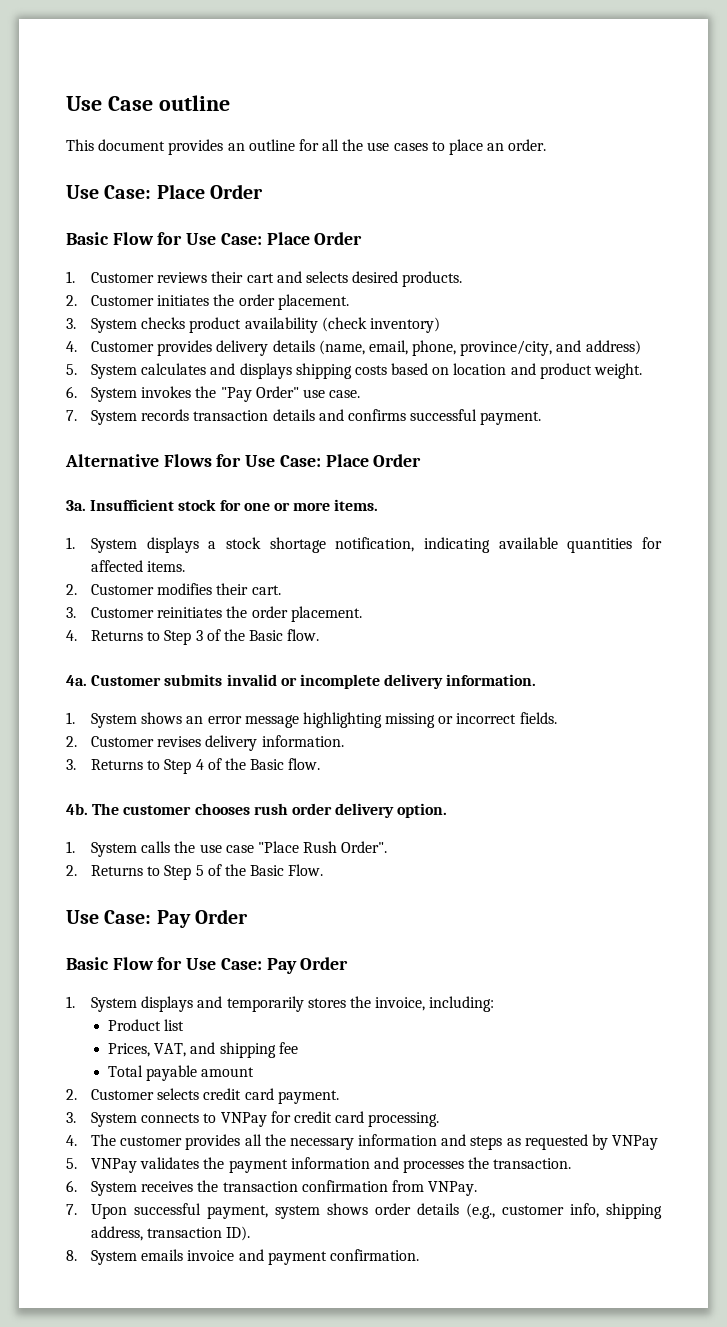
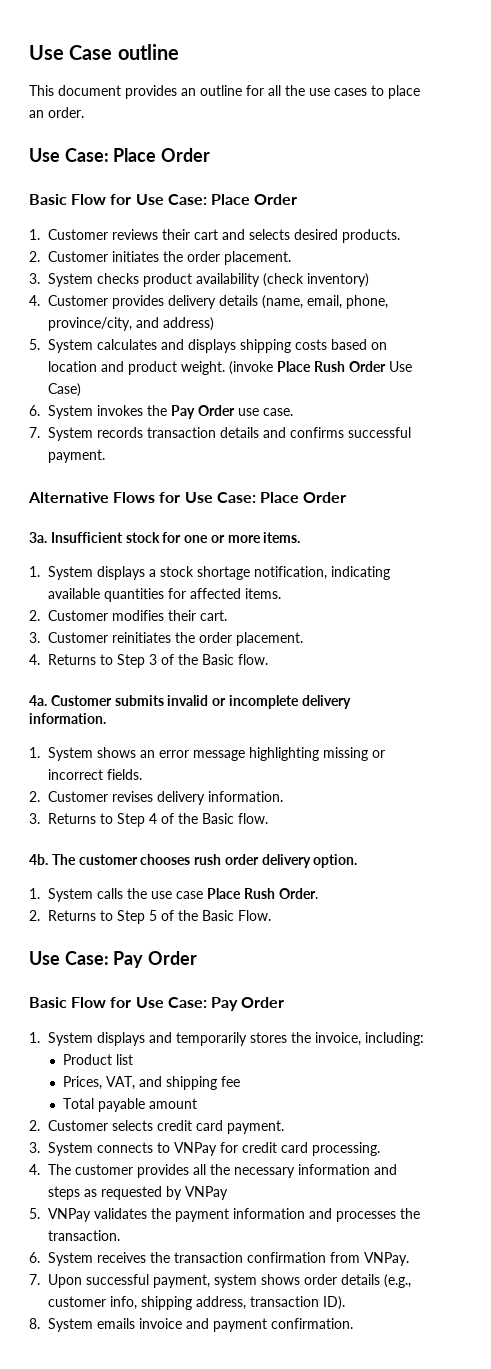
(643, 371) none -> [228,361,412,375] [47,383,81,397] (invoke Place Rush Order Use Case)
[220,386,299,402] "Pay Order" -> [170,405,235,419] Pay Order
[257,841,388,853] "Place Rush Order". -> [206,888,318,899] Place Rush Order.

